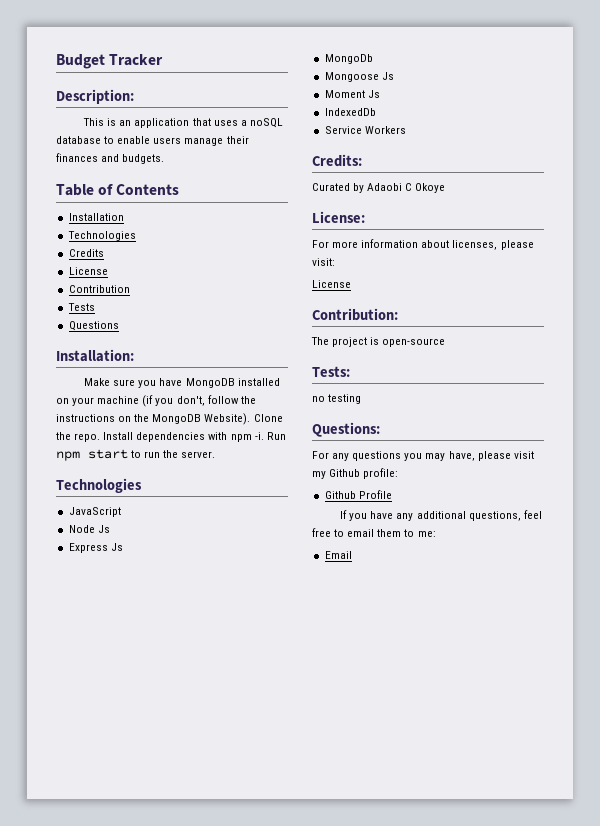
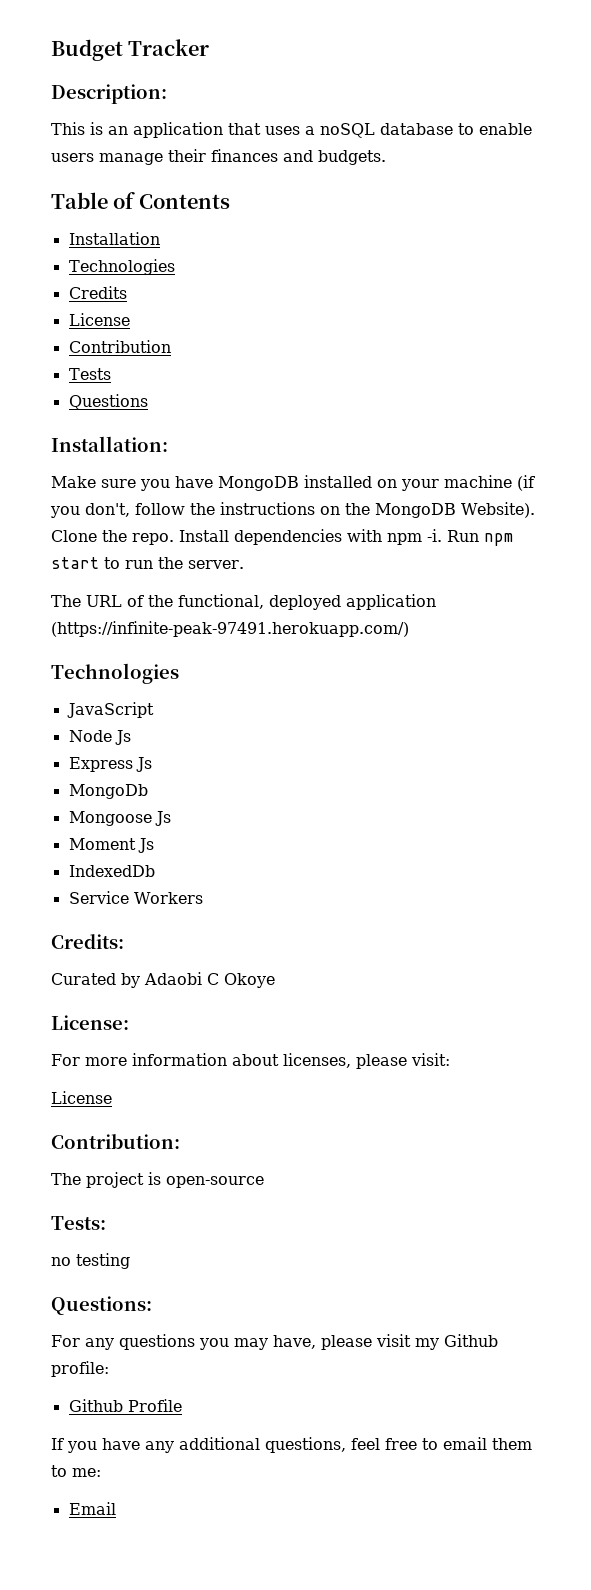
(216, 454) none -> [51,594,436,610] [51,621,409,637] // The URL of the functional, deployed application (https://infinite-peak-97491.herokuapp.com/)

